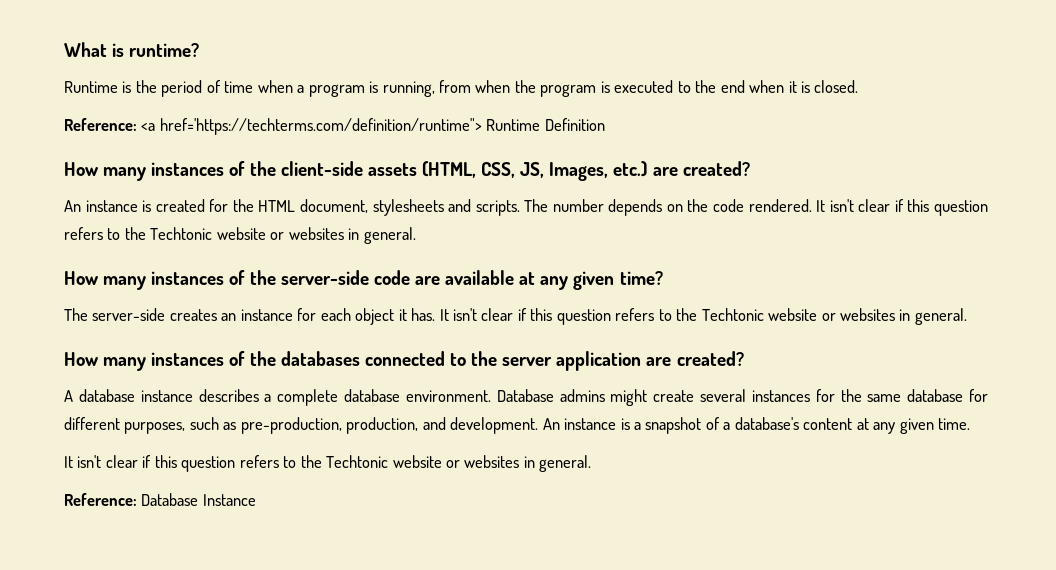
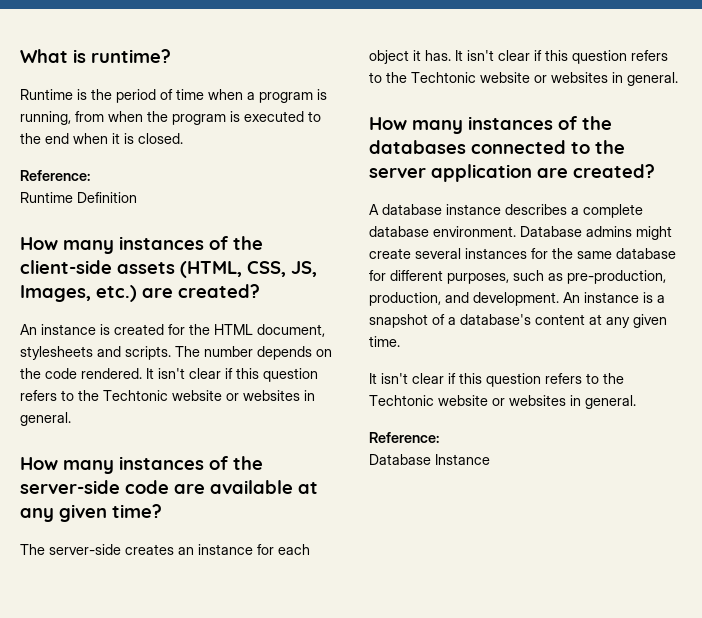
[141,118,482,135] <a href='https://techterms.com/definition/runtime"> -> (90, 175) //
(137, 499) none -> (439, 437) //

